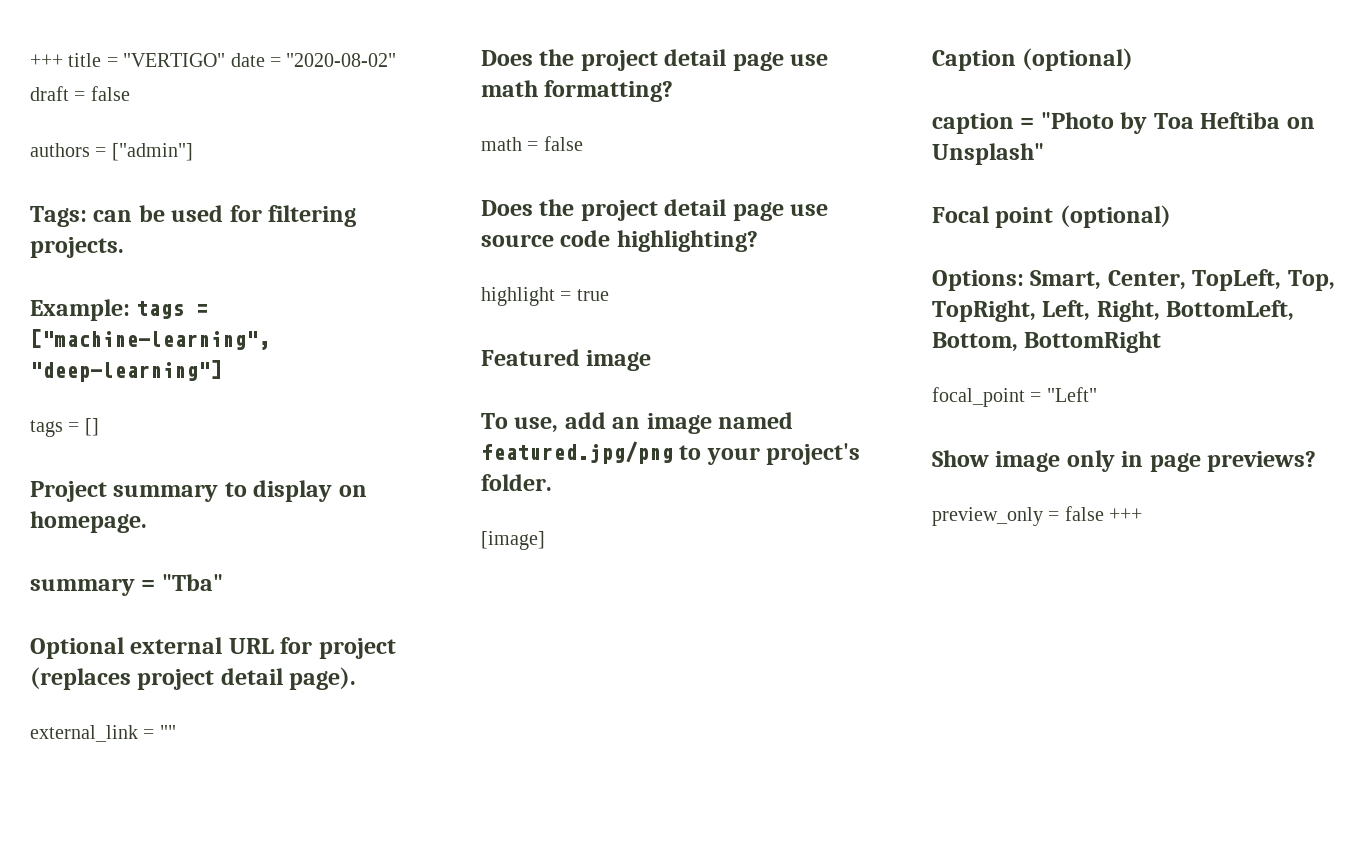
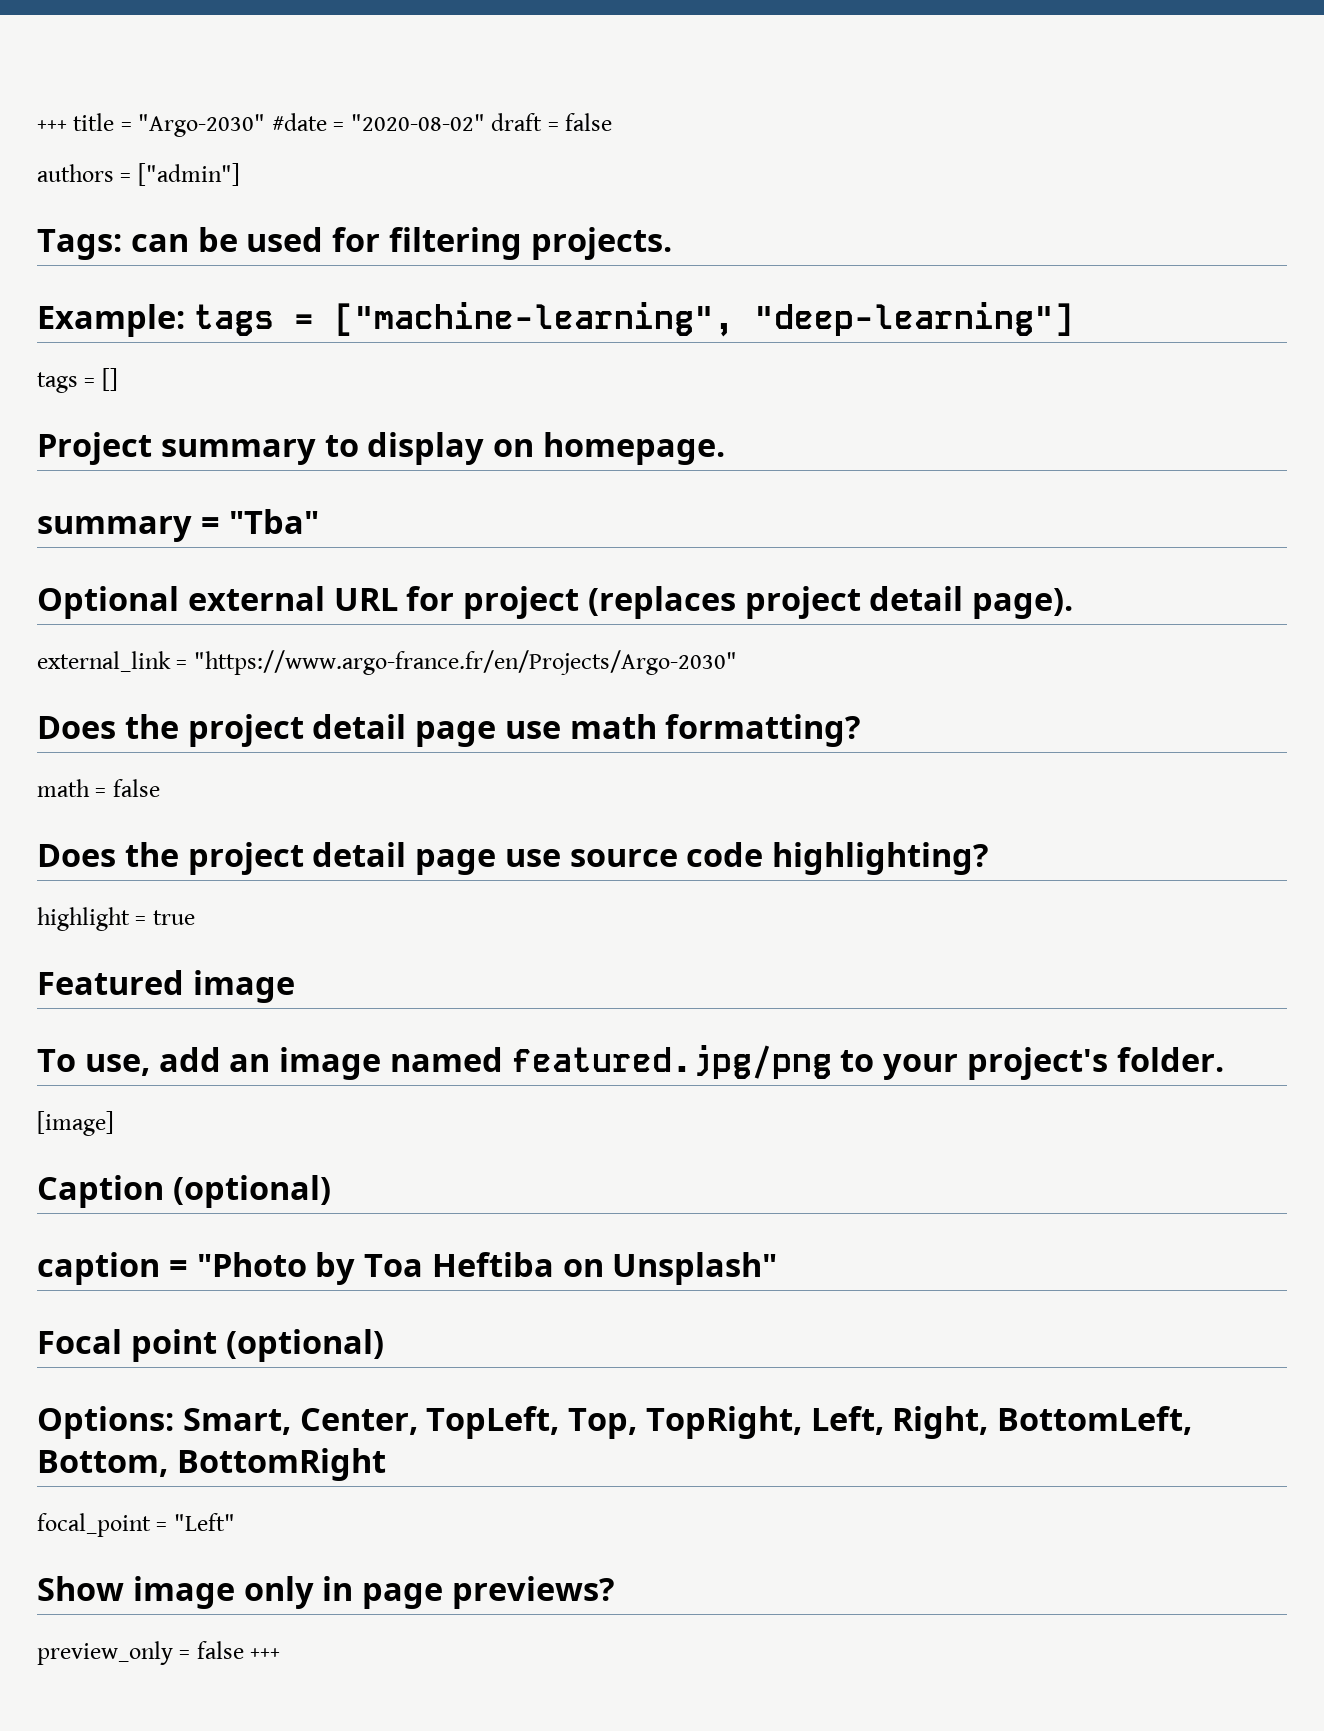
[123,53,265,67] "VERTIGO" date -> [138,113,327,137] "Argo-2030" #date
[159,725,176,739] "" -> [193,650,737,675] "https://www.argo-france.fr/en/Projects/Argo-2030"

